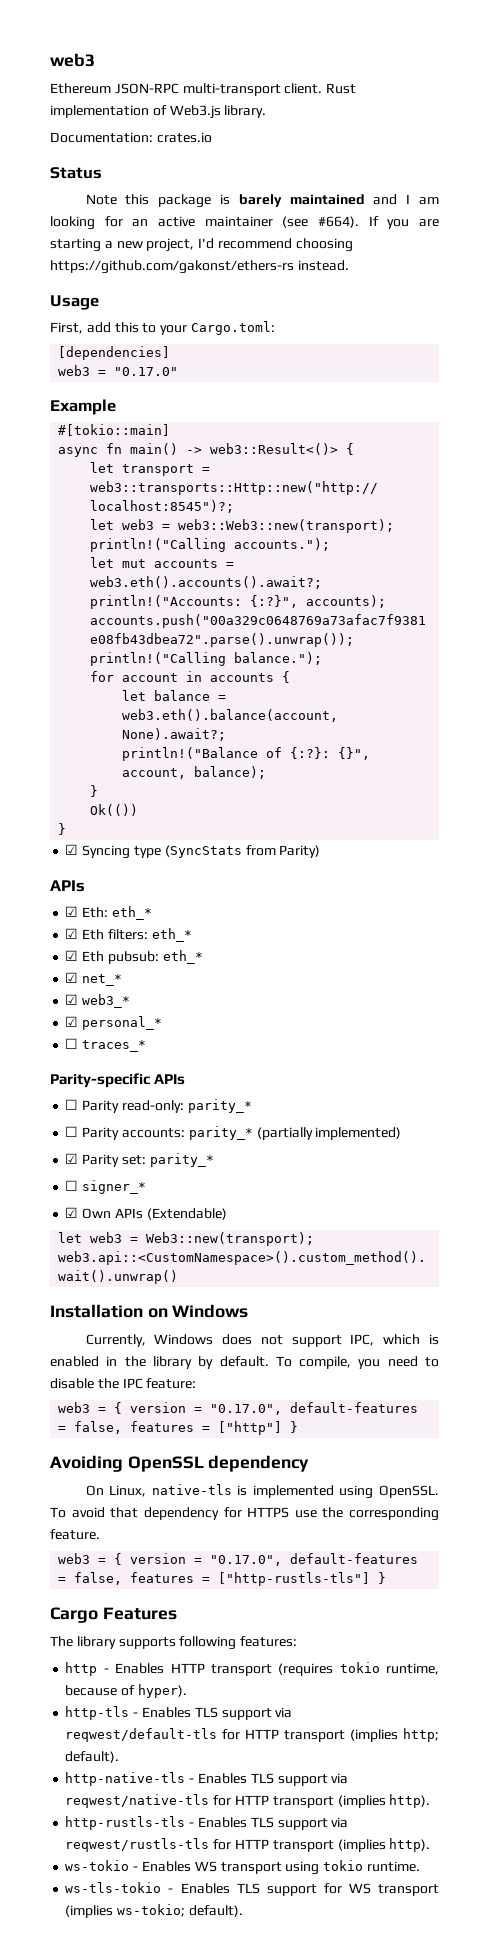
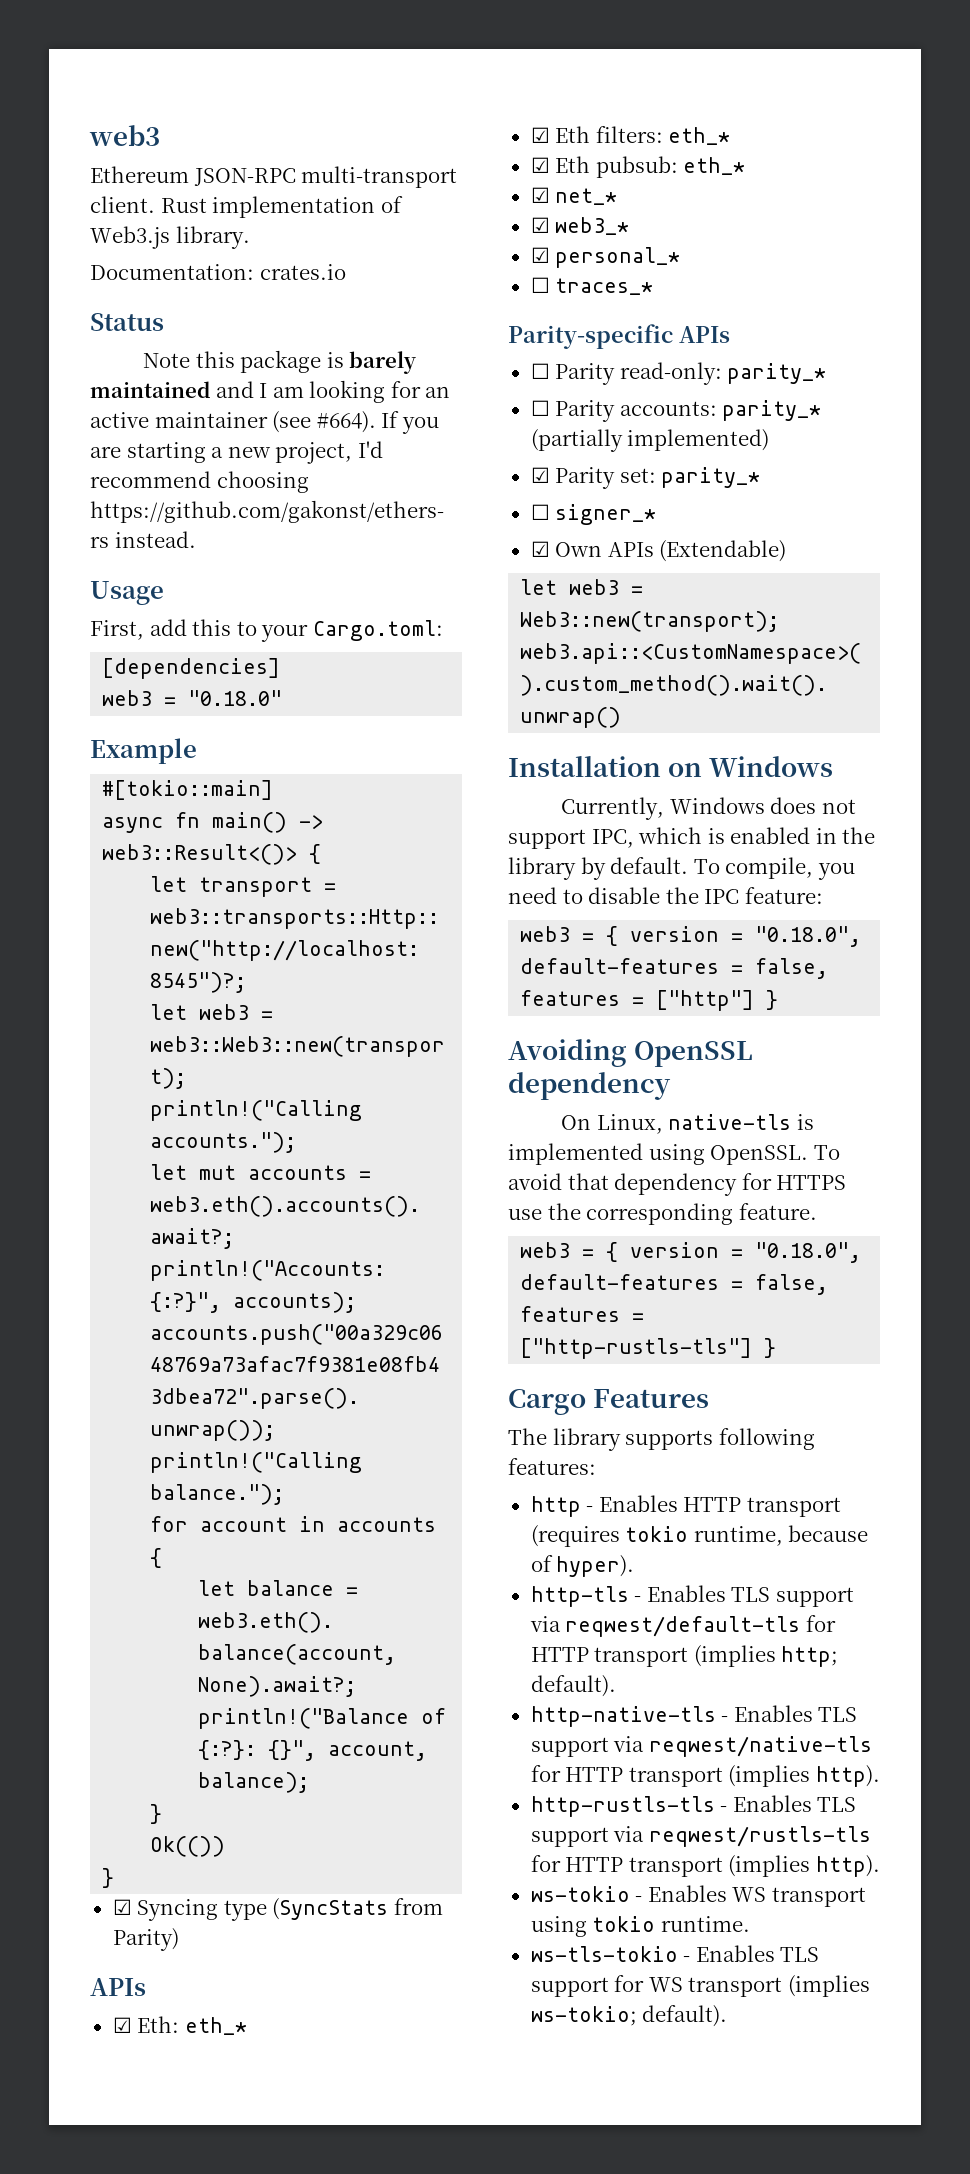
[114,367,179,376] "0.17.0" -> [188,690,283,706] "0.18.0"
[210,1404,283,1415] "0.17.0", -> [755,926,862,947] "0.18.0",
[210,1555,283,1566] "0.17.0", -> [755,1242,862,1263] "0.18.0",

